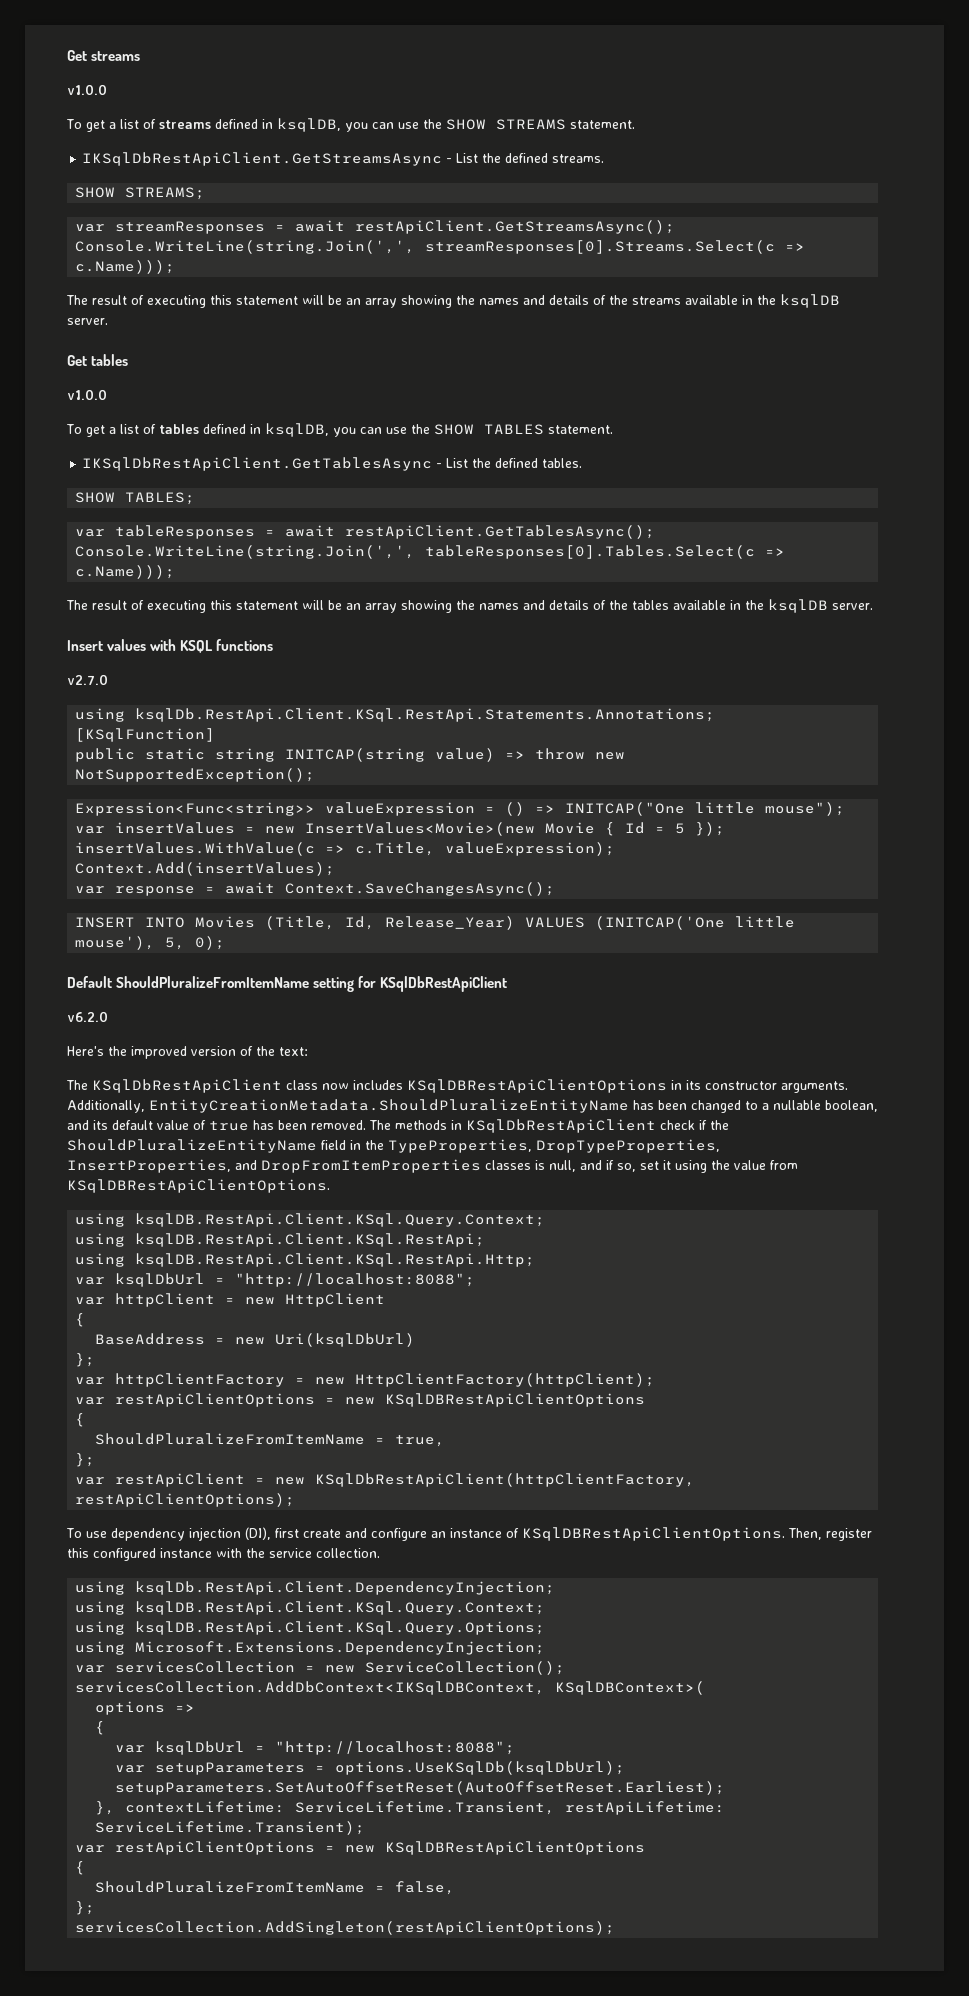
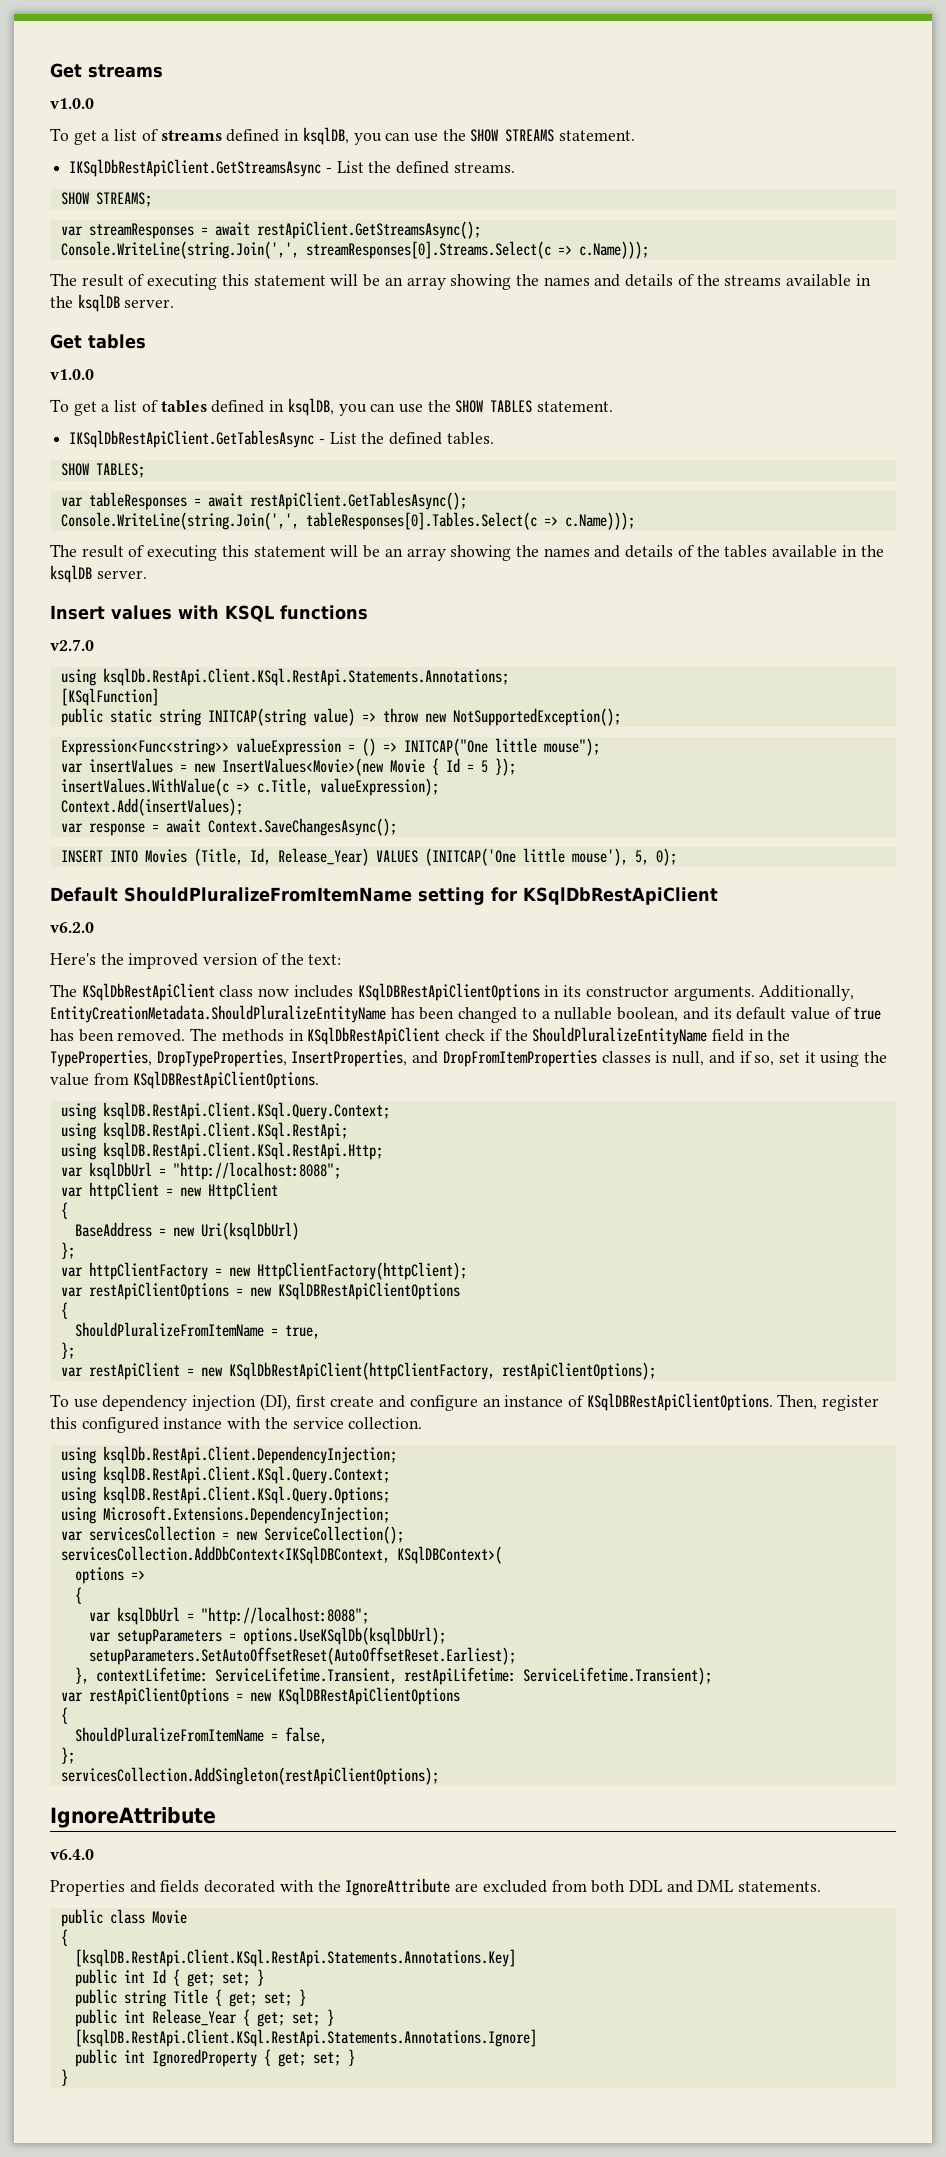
(616, 1928) none -> [50,1807,216,1828] [50,1849,94,1860] [50,1878,822,1896] [60,1909,187,1927] [60,1929,68,1946] [74,1949,516,1967] [74,1969,264,1987] [74,1989,306,2007] [74,2009,334,2027] [74,2029,537,2047] [74,2049,355,2067] [60,2069,68,2086] // IgnoreAttribute // v6.4.0 // Properties and fields decorated with the IgnoreAttribute are excluded from both DDL and DML statements. // public class Movie // { // [ksqlDB.RestApi.Client.KSql.RestApi.Statements.Annotations.Key] // public int Id { get; set; } // public string Title { get; set; } // public int Release_Year { get; set; } // [ksqlDB.RestApi.Client.KSql.RestApi.Statements.Annotations.Ignore] // public int IgnoredProperty { get; set; } // }

